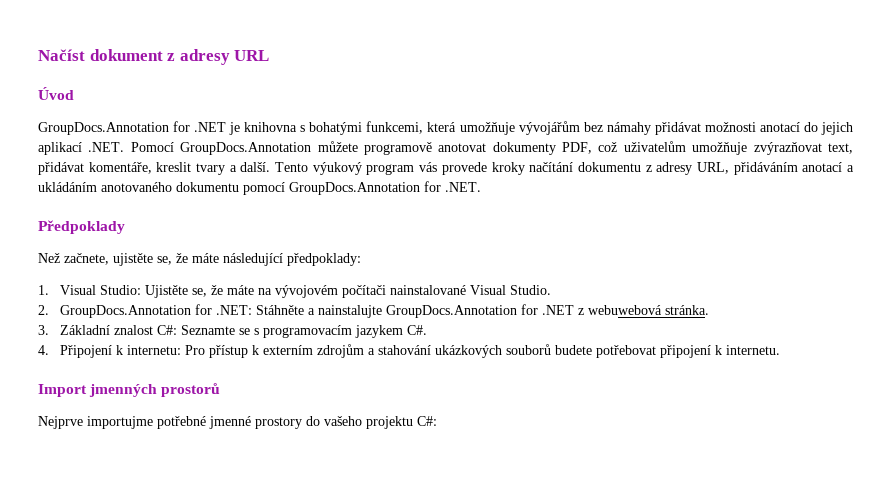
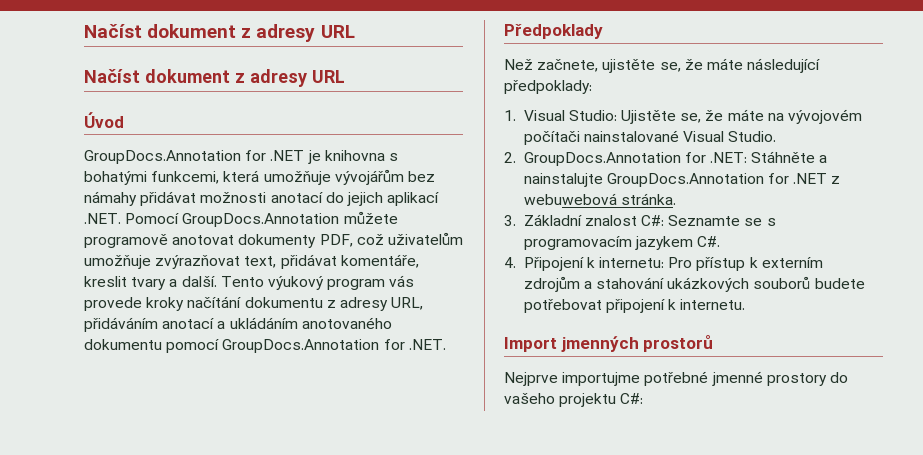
[38,49,270,65] Načíst dokument z adresy URL -> [84,24,355,42] [84,69,345,87] Načíst dokument z adresy URL // Načíst dokument z adresy URL

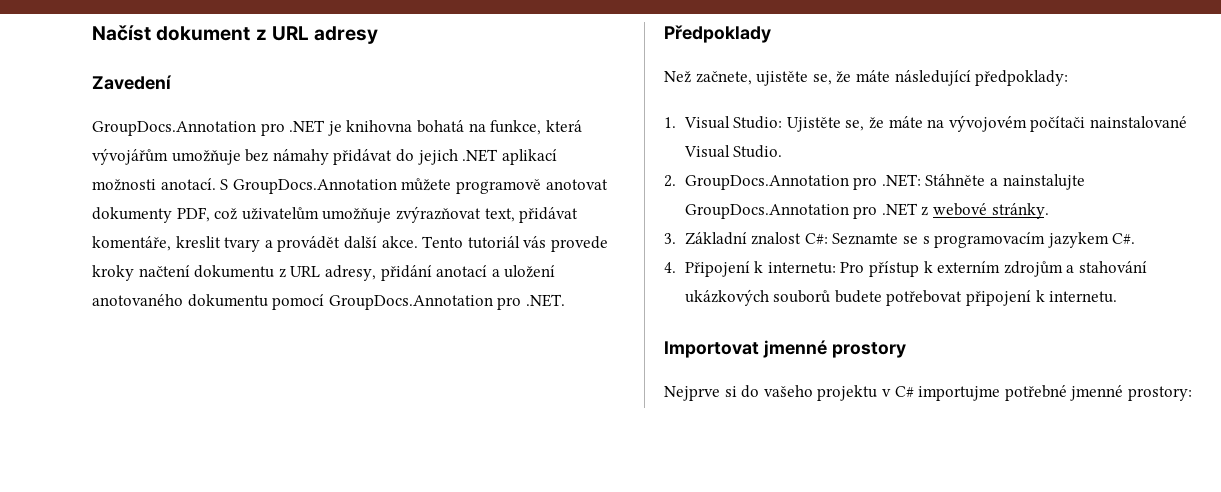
[84,24,355,42] [84,69,345,87] [84,112,124,128] [84,150,267,164] Načíst dokument z adresy URL // Načíst dokument z adresy URL // Úvod // GroupDocs.Annotation for -> [92,25,379,44] [92,75,172,90] [92,121,285,136] Načíst dokument z URL adresy // Zavedení // GroupDocs.Annotation pro
[388,153,398,161] [84,169,435,185] [84,191,440,206] [84,213,180,224] s bohatými funkcemi, která umožňuje vývojářům bez námahy přidávat možnosti anotací do jejich aplikací .NET. Pomocí -> [416,120,582,135] [92,148,557,165] [92,178,229,191] bohatá na funkce, která vývojářům umožňuje bez námahy přidávat do jejich .NET aplikací možnosti anotací. S
[181,276,386,290] další. Tento výukový program -> [277,236,520,252] provádět další akce. Tento tutoriál
[187,296,242,308] načítání -> [138,265,190,277] načtení
[339,297,424,311] [84,317,158,332] adresy URL, přidáváním -> [290,265,432,281] URL adresy, přidání
[229,317,298,329] ukládáním -> [504,265,556,278] uložení
[383,339,405,350] for -> [497,297,522,310] pro
[684,152,706,163] for -> [853,177,878,190] pro
[768,173,790,184] for -> [853,206,878,219] pro
[523,193,676,205] webuwebová stránka. -> [932,203,1049,219] webové stránky.
[504,335,714,352] [504,371,848,386] [504,393,644,407] Import jmenných prostorů // Nejprve importujme potřebné jmenné prostory do vašeho projektu C#: -> [664,340,906,358] [664,385,1192,401] Importovat jmenné prostory // Nejprve si do vašeho projektu v C# importujme potřebné jmenné prostory:

